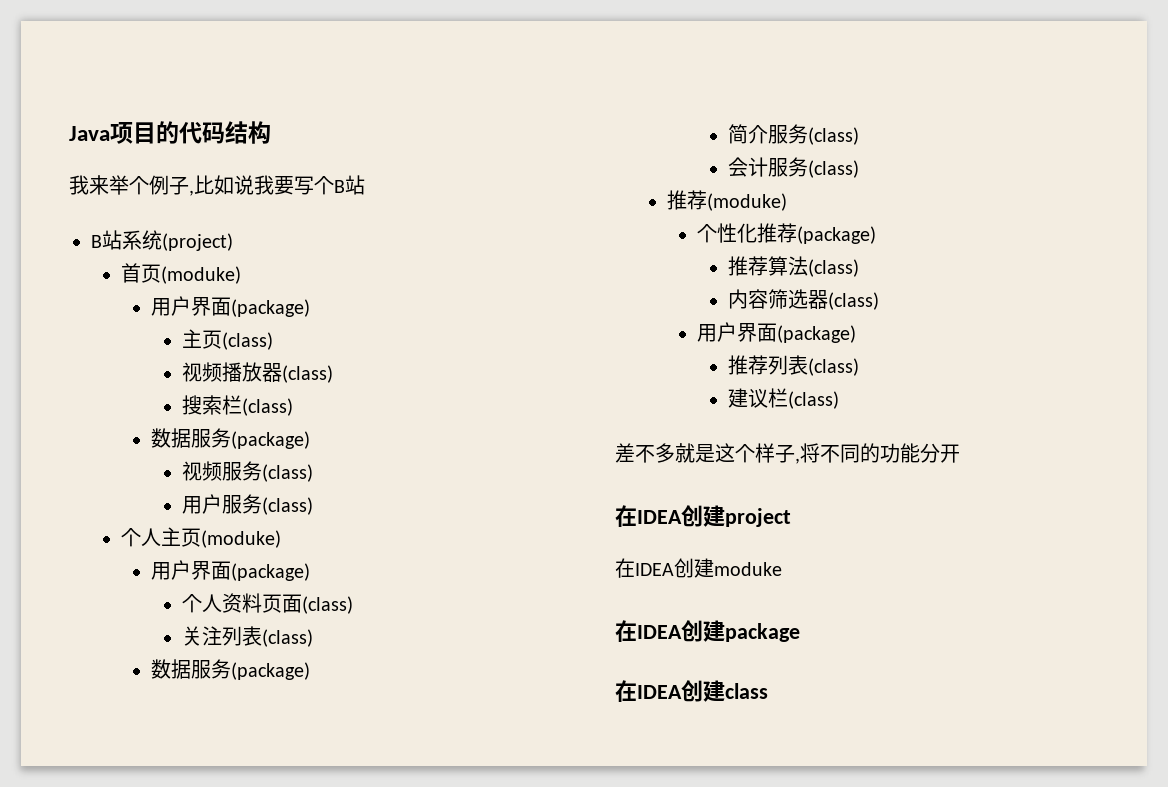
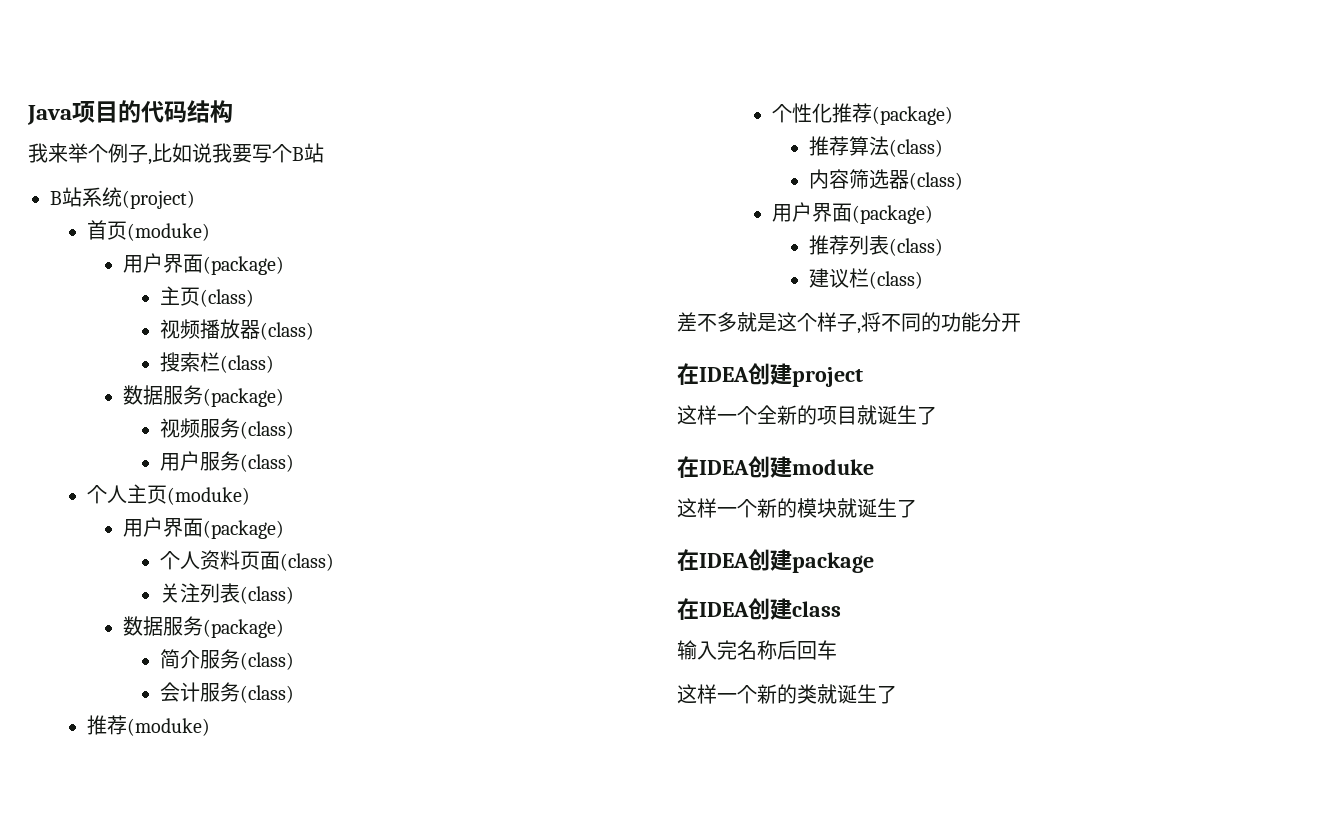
[615,558,782,578] 在IDEA创建moduke -> [677,405,937,425] [677,456,874,478] [677,498,917,518] 这样一个全新的项目就诞生了 // 在IDEA创建moduke // 这样一个新的模块就诞生了
(768, 691) none -> [677,640,837,660] [677,684,897,704] // 输入完名称后回车 // 这样一个新的类就诞生了

